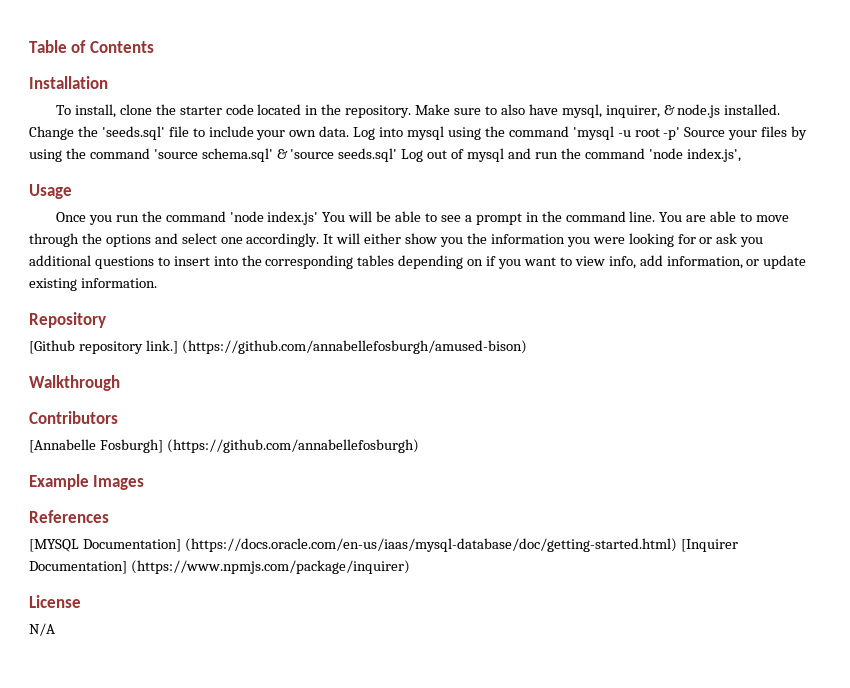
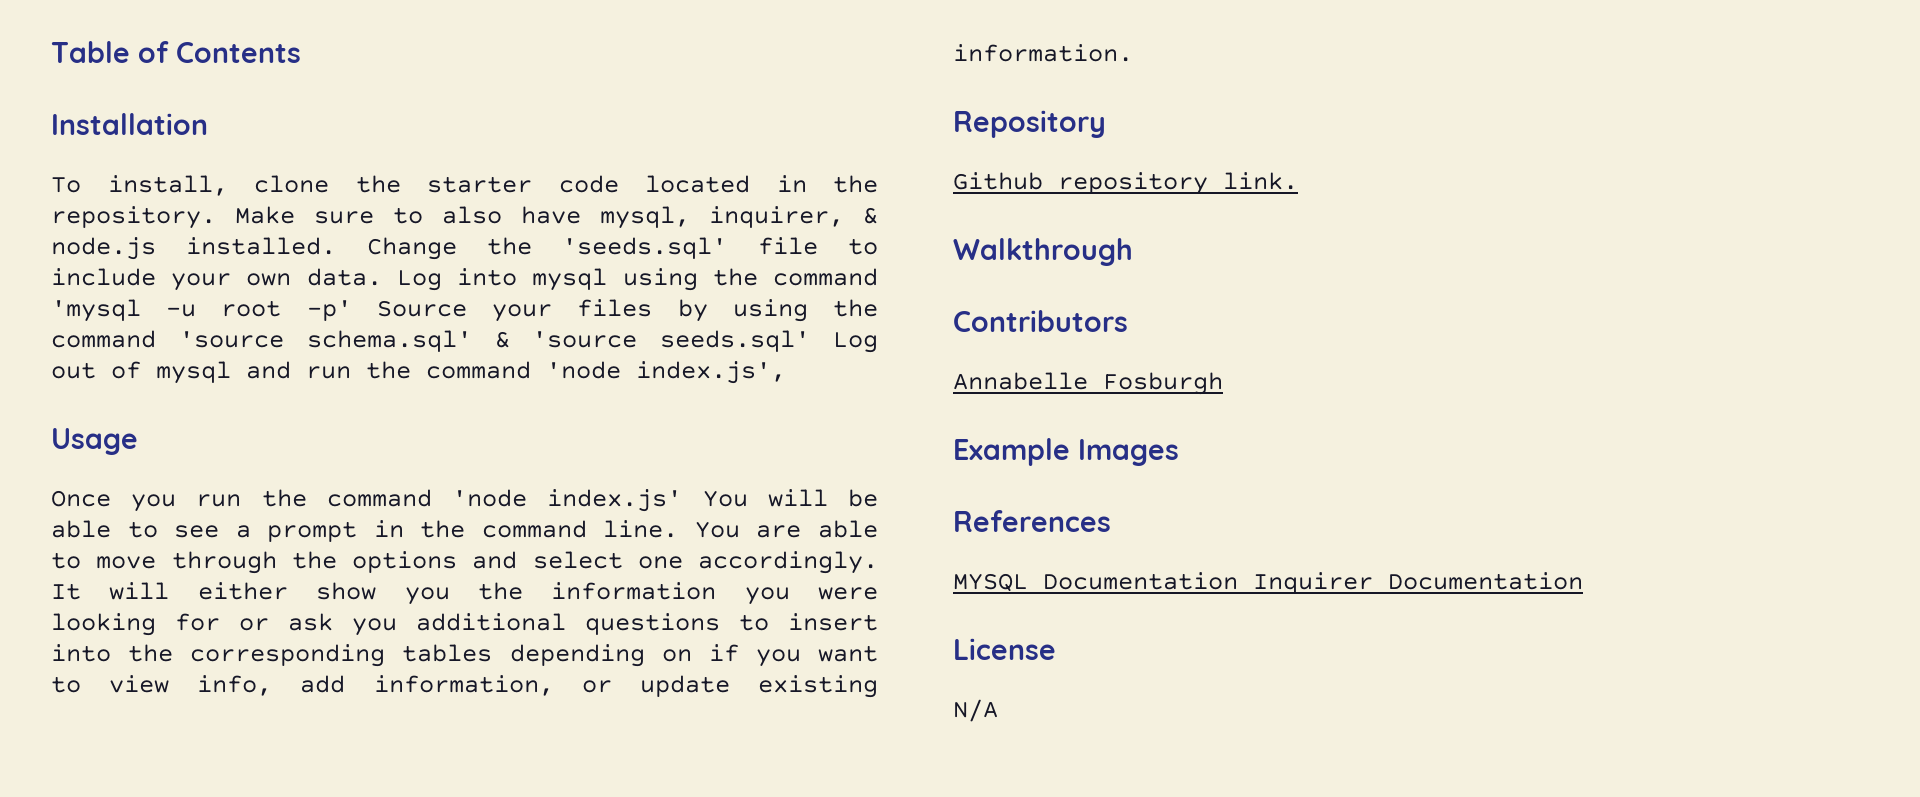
[29,340,527,354] [Github repository link.] (https://github.com/annabellefosburgh/amused-bison) -> [953,172,1298,195] Github repository link.
[29,439,419,453] [Annabelle Fosburgh] (https://github.com/annabellefosburgh) -> [953,372,1223,395] Annabelle Fosburgh
[29,538,738,552] [29,560,410,574] [MYSQL Documentation] (https://docs.oracle.com/en-us/iaas/mysql-database/doc/getting-started.html) [Inquirer Documentation] (https://www.npmjs.com/package/inquirer) -> [953,572,1583,594] MYSQL Documentation Inquirer Documentation

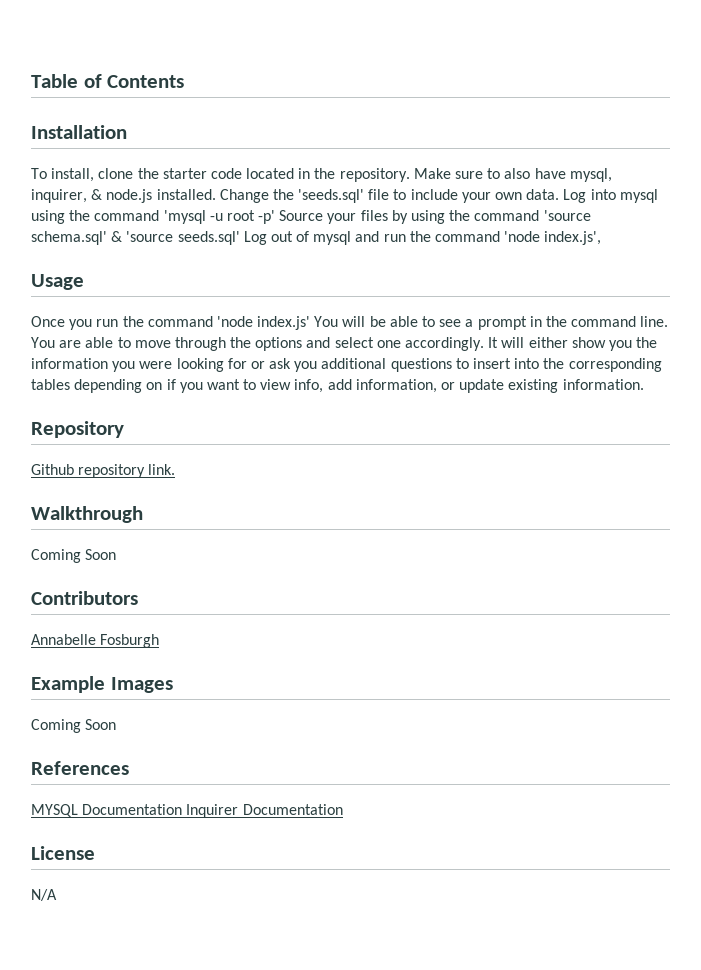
(1133, 252) none -> [31,549,117,563] // Coming Soon
(1179, 452) none -> [31,719,117,733] // Coming Soon

